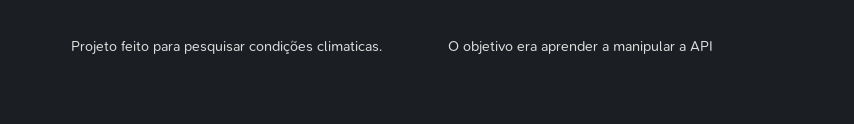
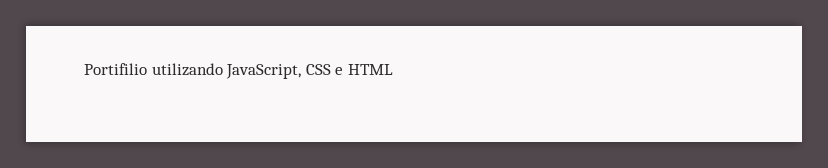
[71,40,382,55] [448,41,713,55] Projeto feito para pesquisar condições climaticas. // O objetivo era aprender a manipular a API -> [84,63,393,79] Portifilio utilizando JavaScript, CSS e HTML

